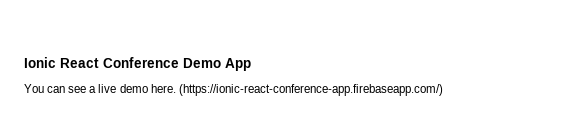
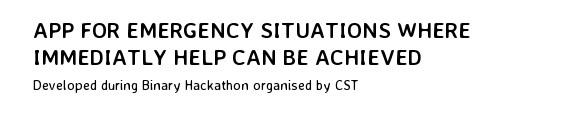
[24,57,251,71] [24,84,443,96] Ionic React Conference Demo App // You can see a live demo here. (https://ionic-react-conference-app.firebaseapp.com/) -> [33,23,471,38] [33,50,422,65] [33,80,358,93] APP FOR EMERGENCY SITUATIONS WHERE IMMEDIATLY HELP CAN BE ACHIEVED // Developed during Binary Hackathon organised by CST

